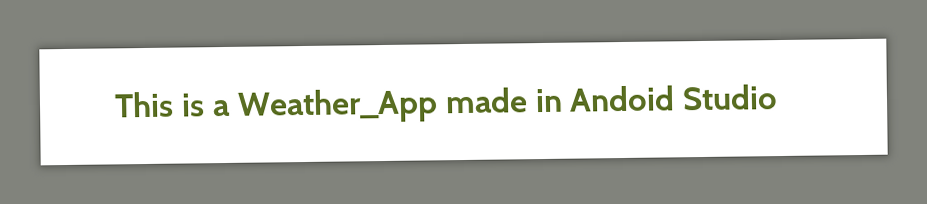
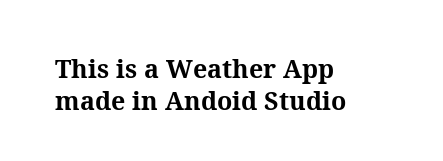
[236,88,438,124] Weather_App -> [166,59,334,84] Weather App

